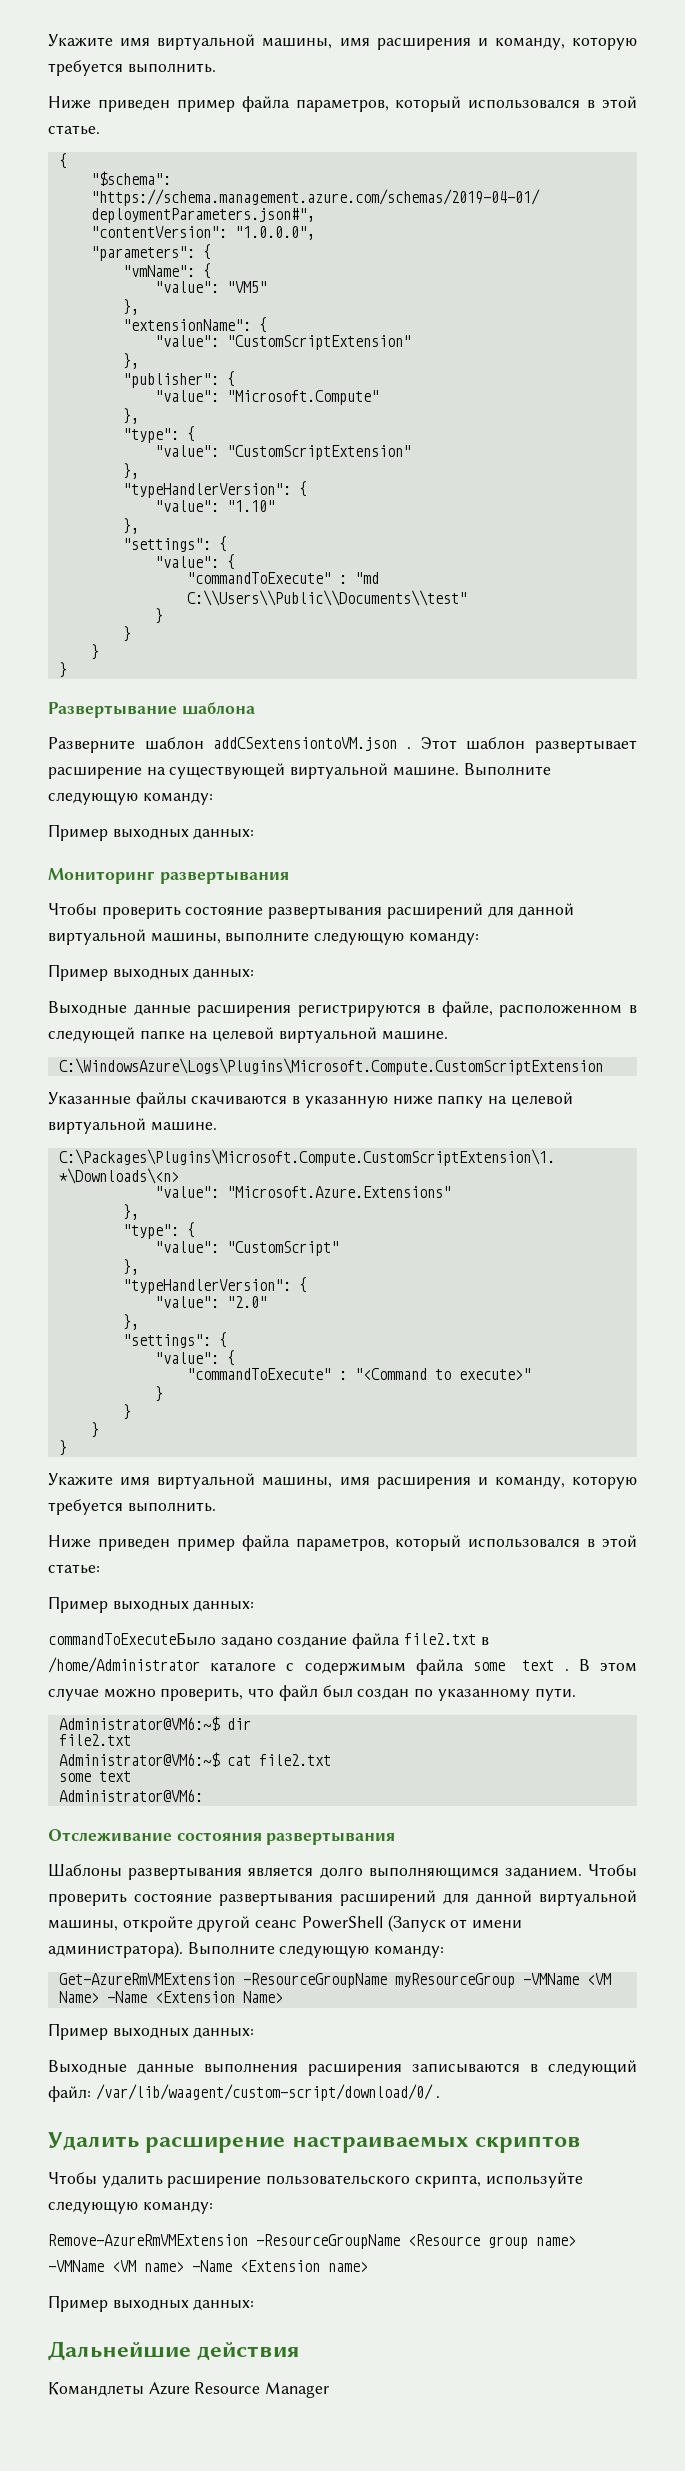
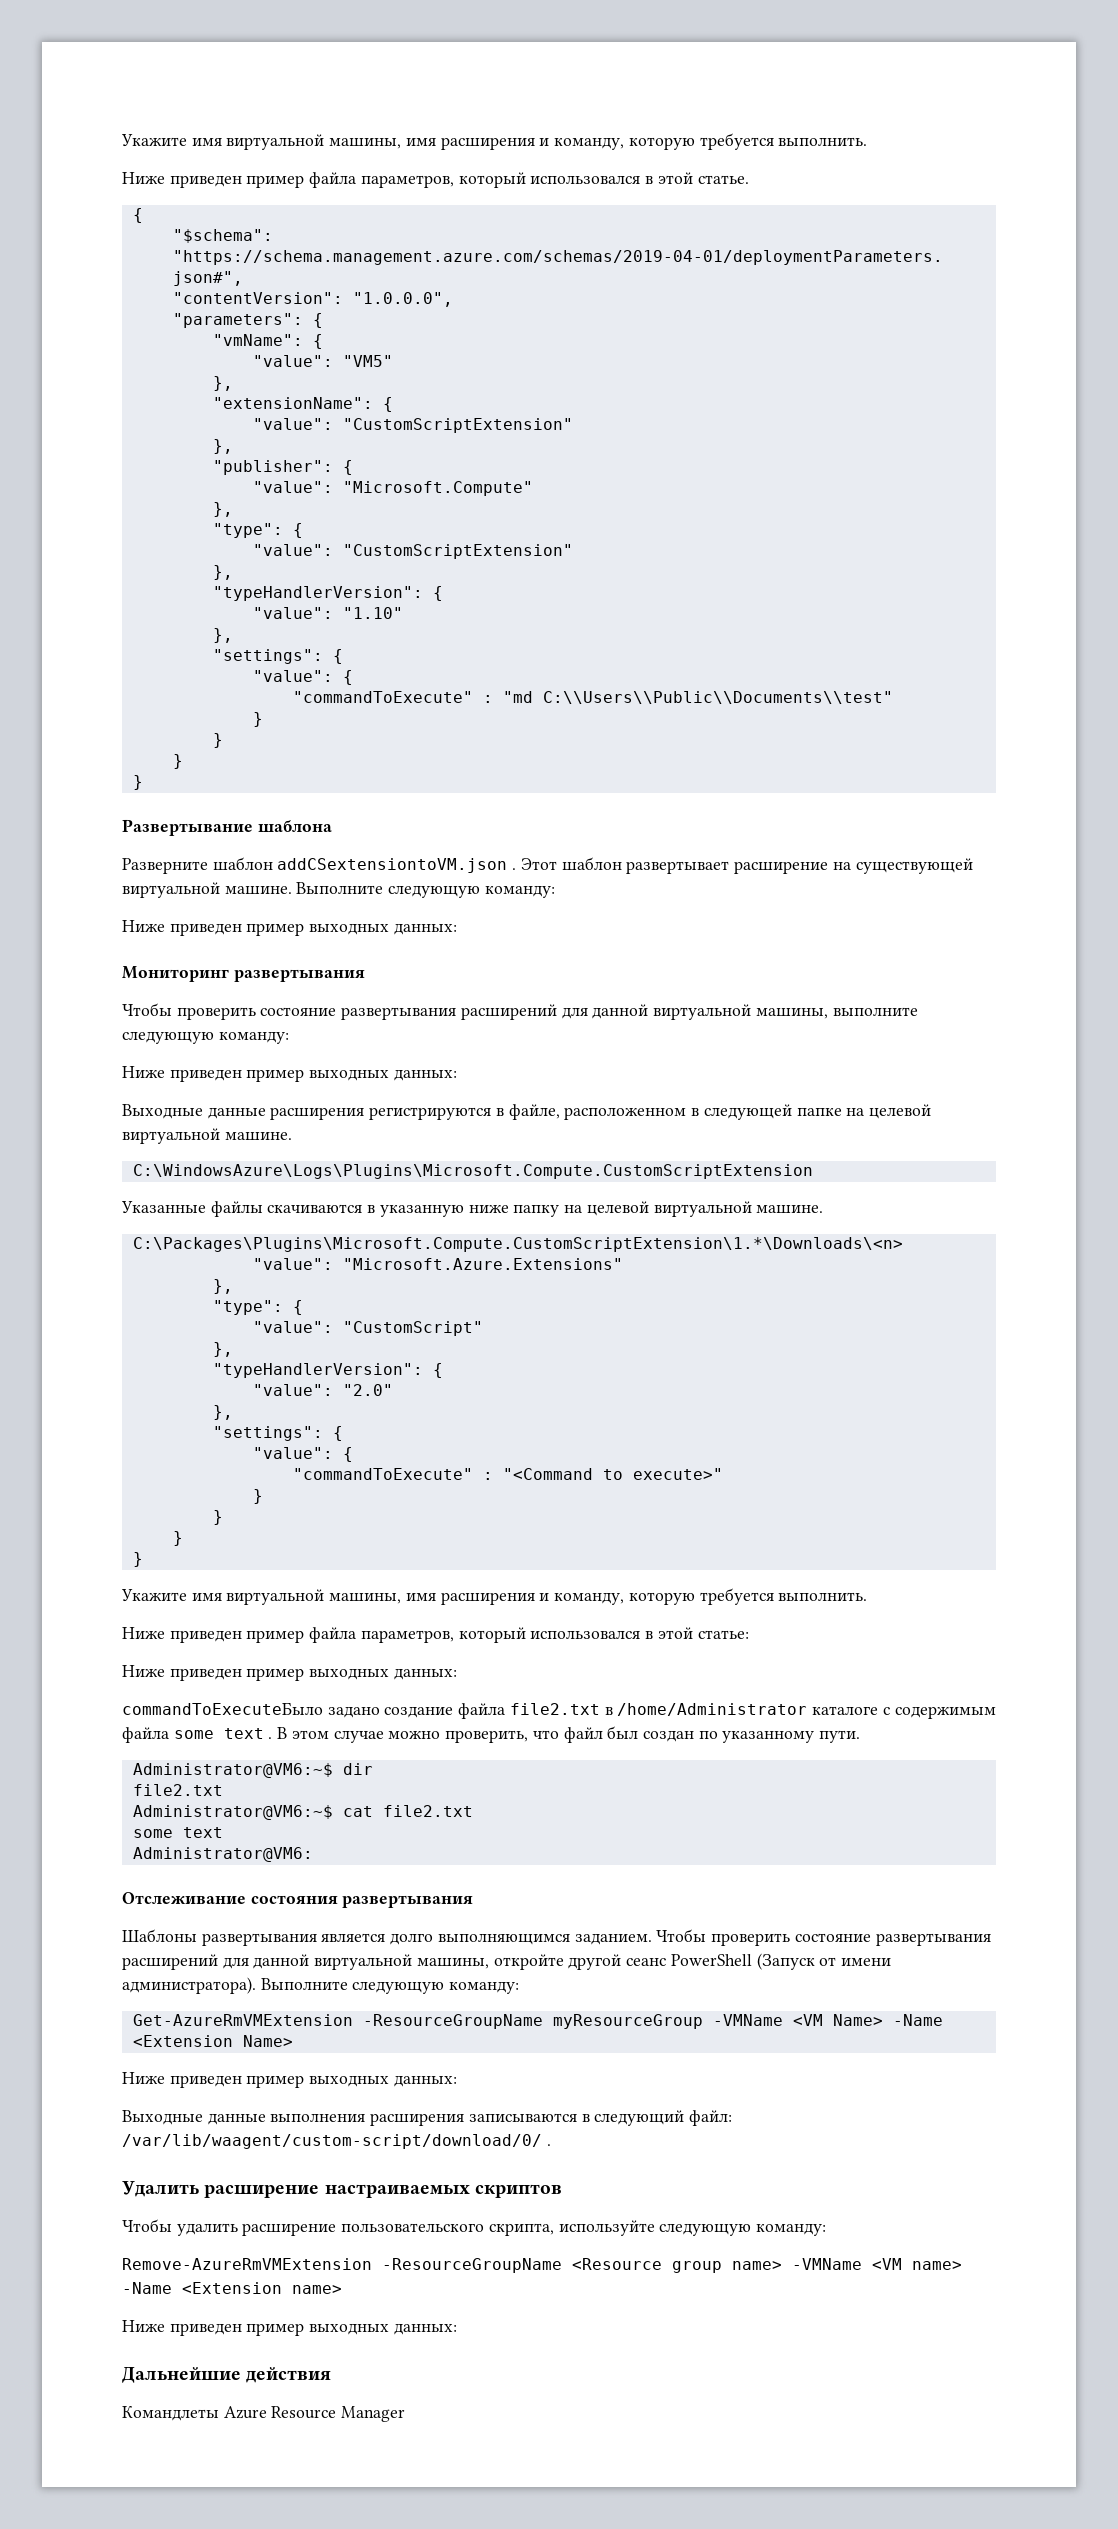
[48,824,108,841] Пример -> [122,920,305,936] Ниже приведен пример
[48,964,108,981] Пример -> [122,1066,305,1082] Ниже приведен пример
[48,1596,108,1613] Пример -> [122,1665,305,1681] Ниже приведен пример
[48,2023,108,2040] Пример -> [122,2072,305,2088] Ниже приведен пример
[48,2295,108,2312] Пример -> [122,2320,305,2336] Ниже приведен пример

